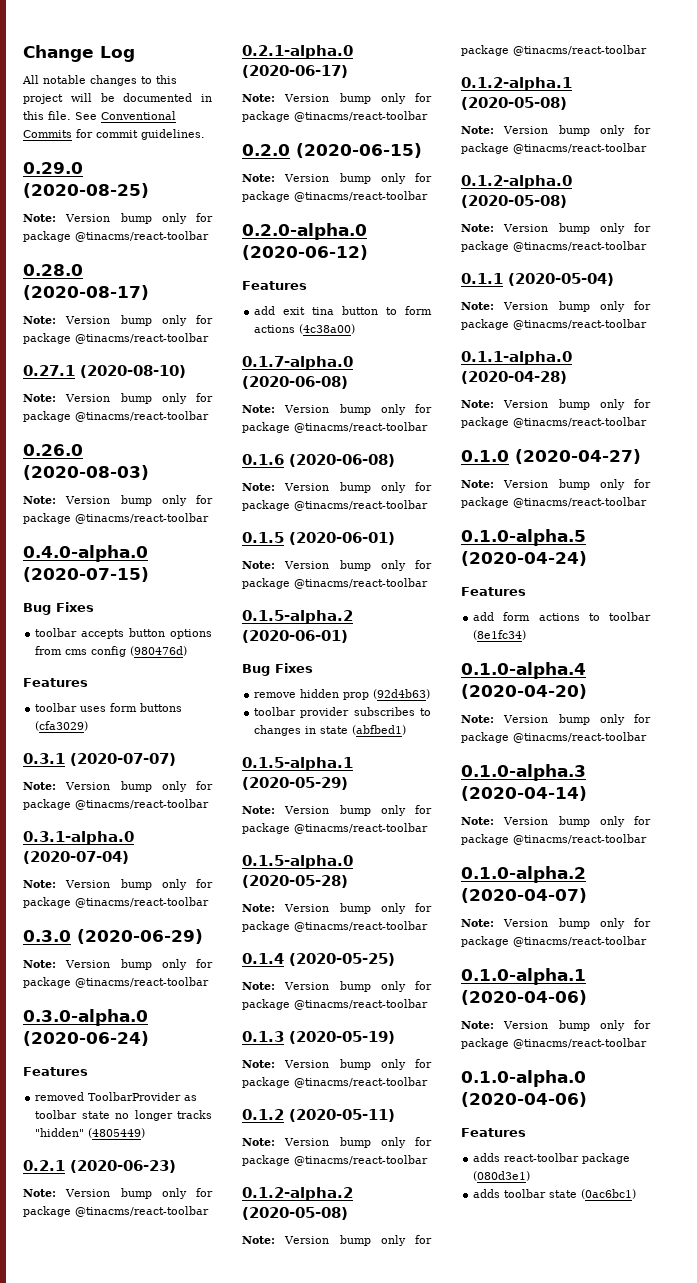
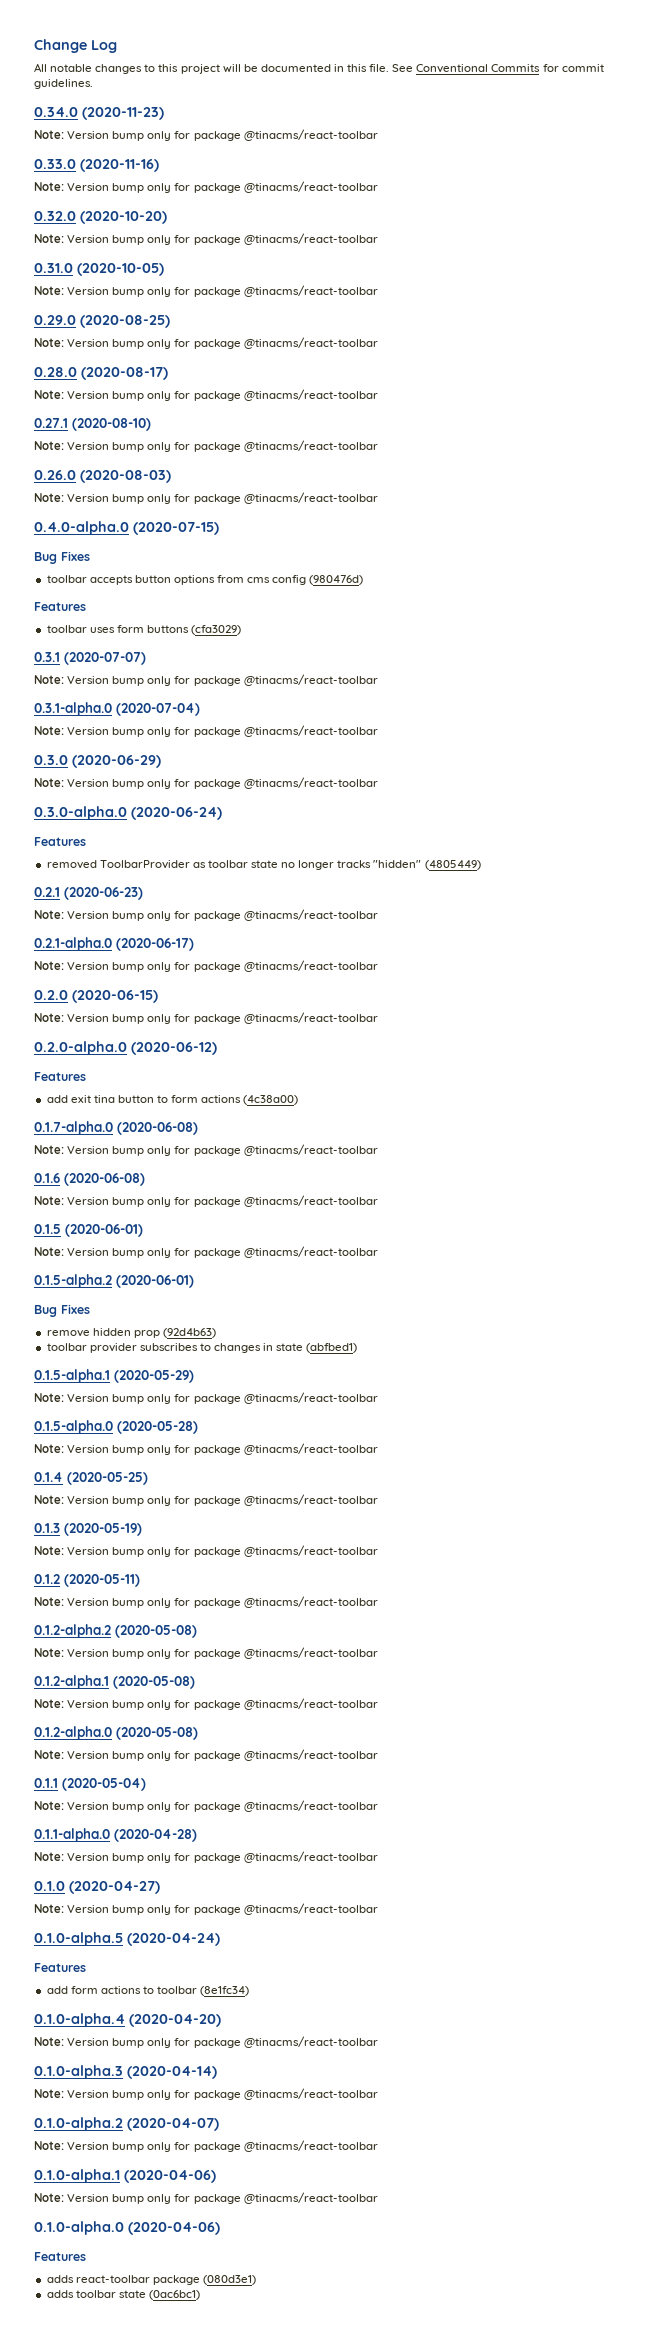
(205, 134) none -> [34,107,164,120] [34,129,378,141] [34,159,159,172] [34,181,378,193] [34,211,167,224] [34,233,378,245] [34,263,164,276] [34,285,378,297] // 0.34.0 (2020-11-23) // Note: Version bump only for package @tinacms/react-toolbar // 0.33.0 (2020-11-16) // Note: Version bump only for package @tinacms/react-toolbar // 0.32.0 (2020-10-20) // Note: Version bump only for package @tinacms/react-toolbar // 0.31.0 (2020-10-05) // Note: Version bump only for package @tinacms/react-toolbar

